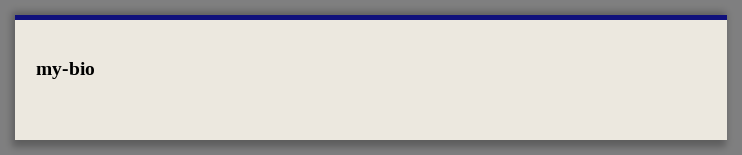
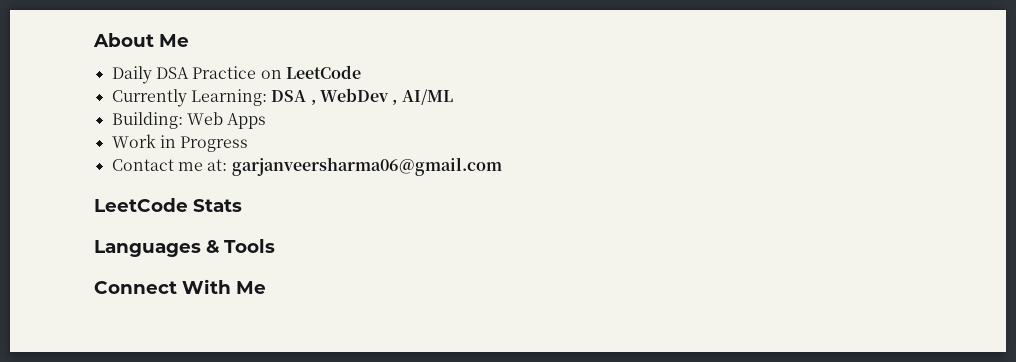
[36,62,95,79] my-bio -> [93,33,189,47] [111,65,361,84] [111,88,453,107] [111,112,267,129] [111,134,249,152] [111,157,502,176] [94,198,242,212] [94,239,275,257] [94,279,266,294] About Me // Daily DSA Practice on LeetCode // Currently Learning: DSA , WebDev , AI/ML // Building: Web Apps // Work in Progress // Contact me at: garjanveersharma06@gmail.com // LeetCode Stats // Languages & Tools // Connect With Me

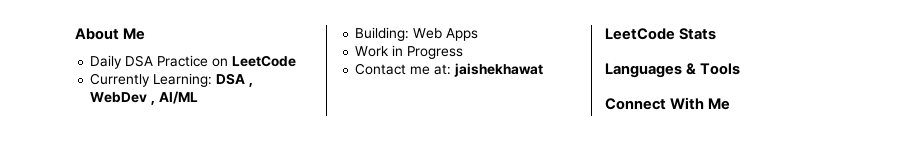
[231,157,502,176] garjanveersharma06@gmail.com -> [454,63,544,77] jaishekhawat

